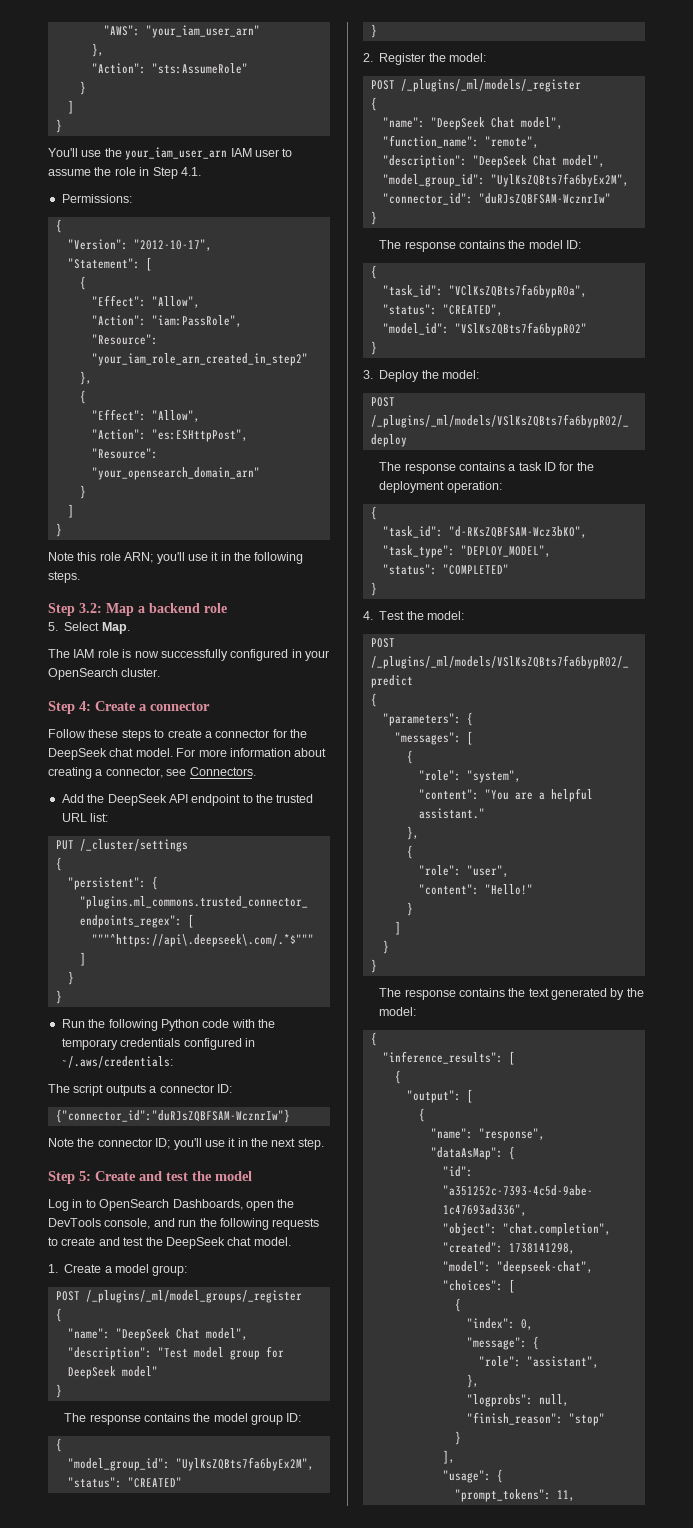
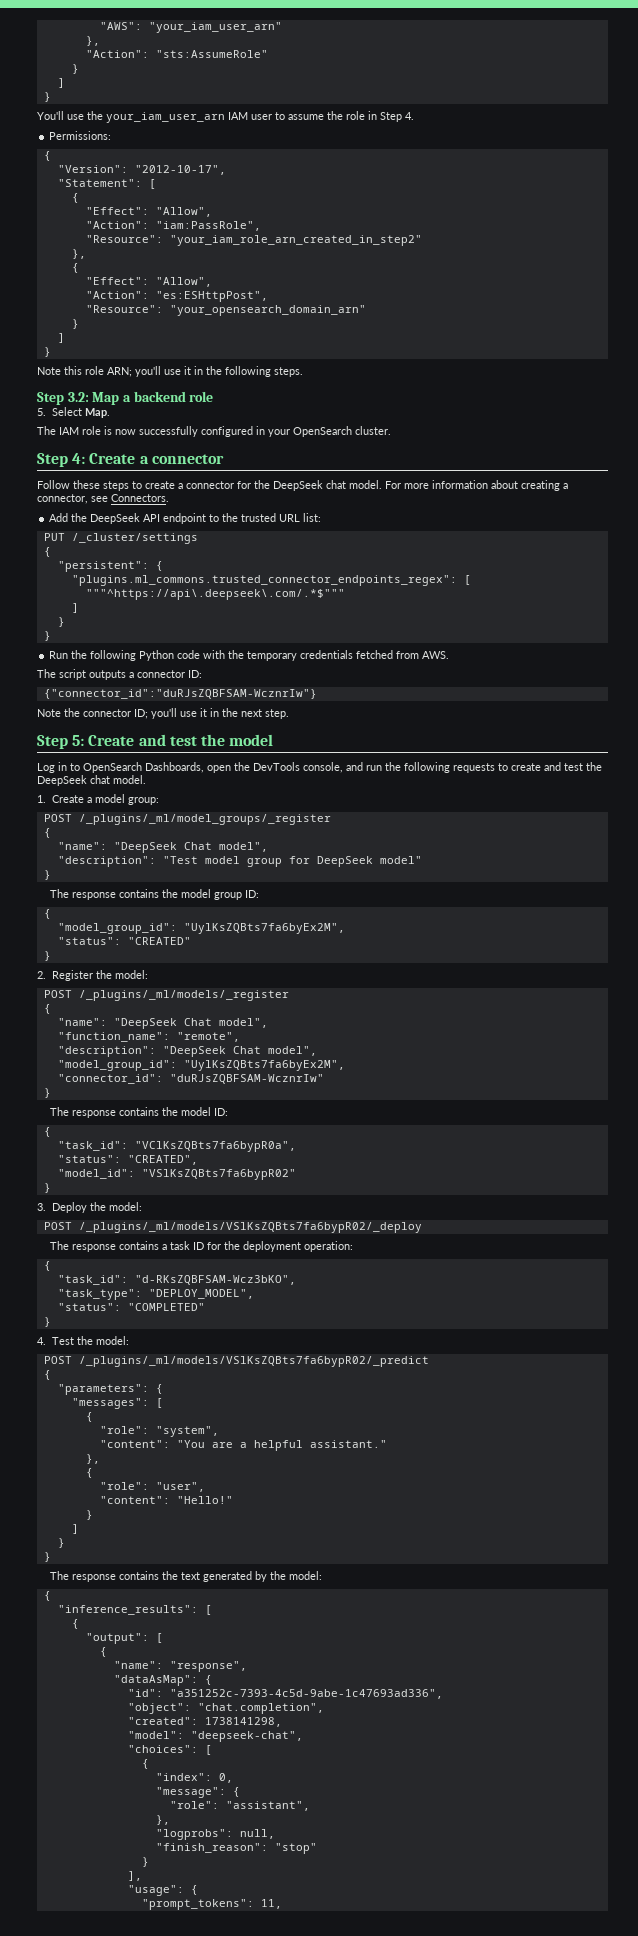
[180,167,201,176] 4.1. -> [405,112,414,120] 4.
[183,1038,255,1050] [61,1056,173,1068] configured in ~/.aws/credentials: -> [356,650,450,659] fetched from AWS.

